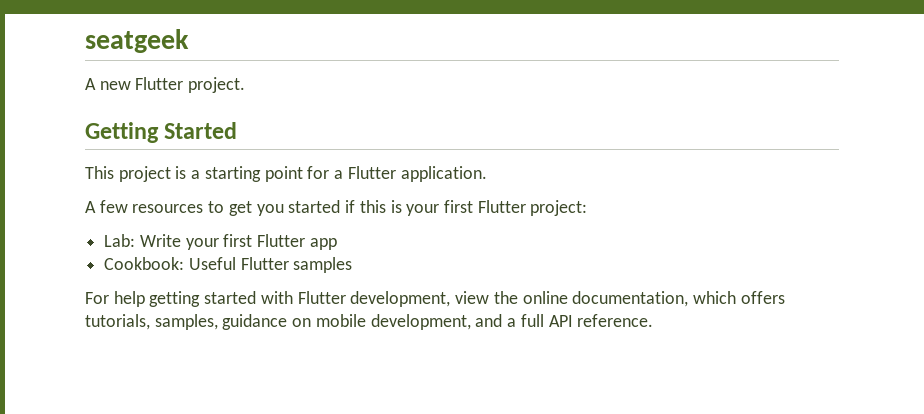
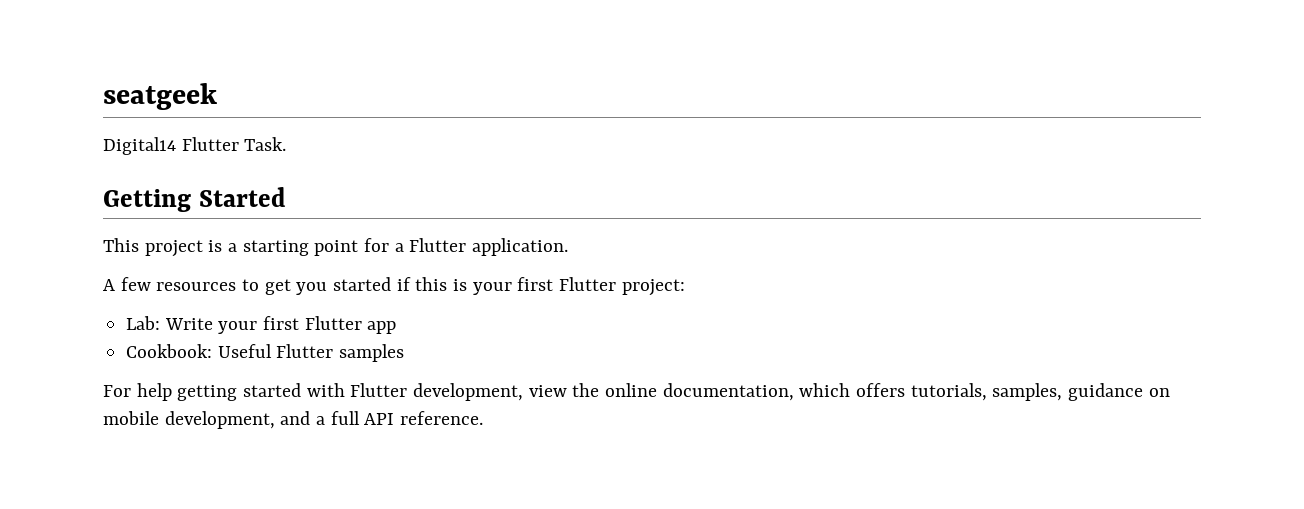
[85,77,246,93] A new Flutter project. -> [103,137,287,155] Digital14 Flutter Task.

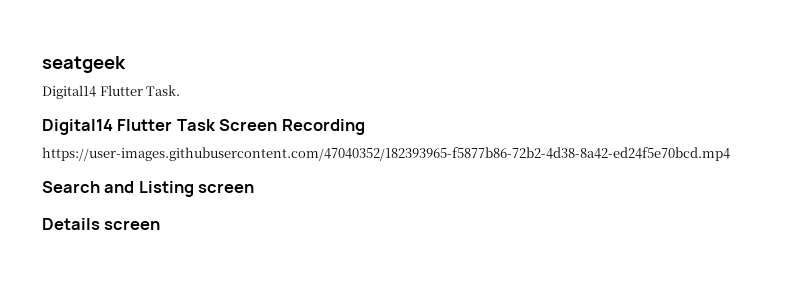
[103,187,286,212] [103,238,569,257] [103,277,685,296] [126,316,397,334] [126,344,405,362] [103,383,1170,401] [103,411,484,429] Getting Started // This project is a starting point for a Flutter application. // A few resources to get you started if this is your first Flutter project: // Lab: Write your first Flutter app // Cookbook: Useful Flutter samples // For help getting started with Flutter development, view the online documentation, which offers tutorials, samples, guidance on mobile development, and a full API reference. -> [42,119,365,135] [42,147,730,161] [42,181,255,197] [42,218,161,230] Digital14 Flutter Task Screen Recording // https://user-images.githubusercontent.com/47040352/182393965-f5877b86-72b2-4d38-8a42-ed24f5e70bcd.mp4 // Search and Listing screen // Details screen

